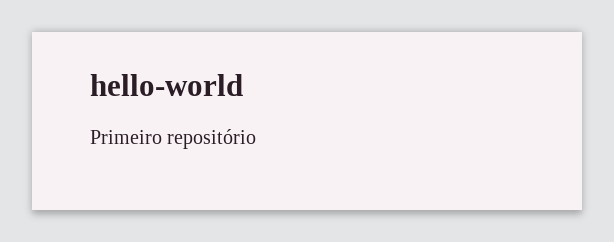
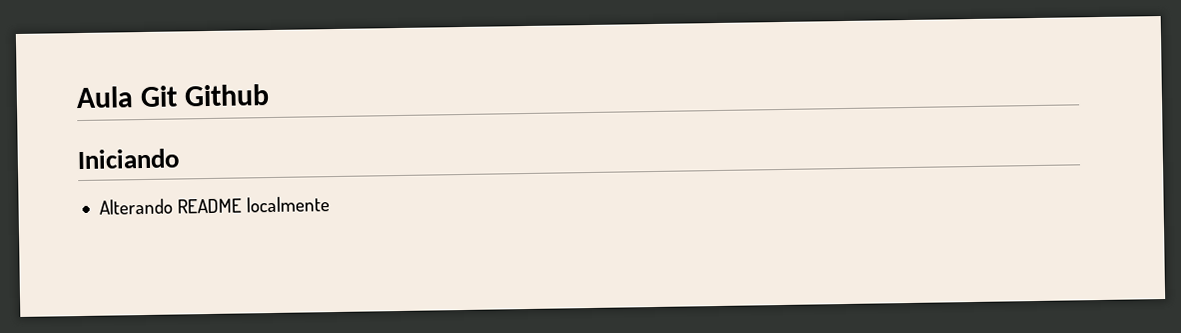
[90,74,243,96] [90,129,257,149] hello-world // Primeiro repositório -> [76,84,270,109] [77,148,180,170] [98,196,331,215] Aula Git Github // Iniciando // Alterando README localmente

